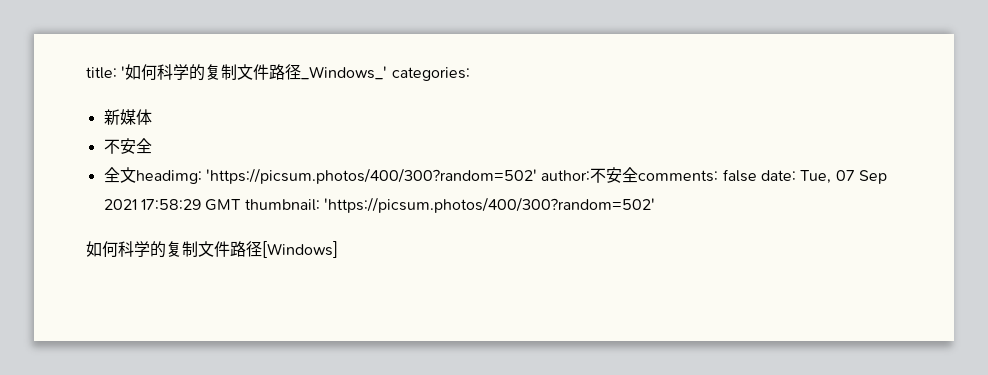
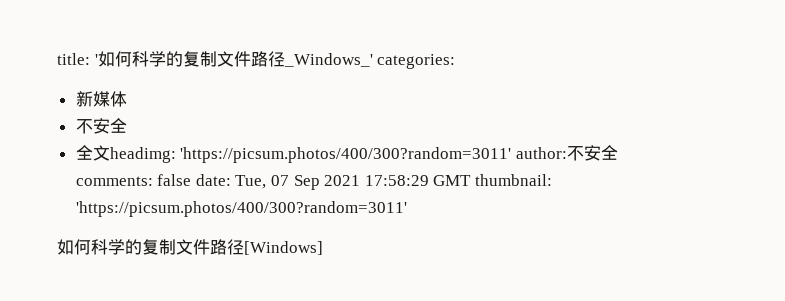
[205,168,537,184] 'https://picsum.photos/400/300?random=502' -> [180,147,512,163] 'https://picsum.photos/400/300?random=3011'
[323,197,655,213] 'https://picsum.photos/400/300?random=502' -> [75,201,407,217] 'https://picsum.photos/400/300?random=3011'

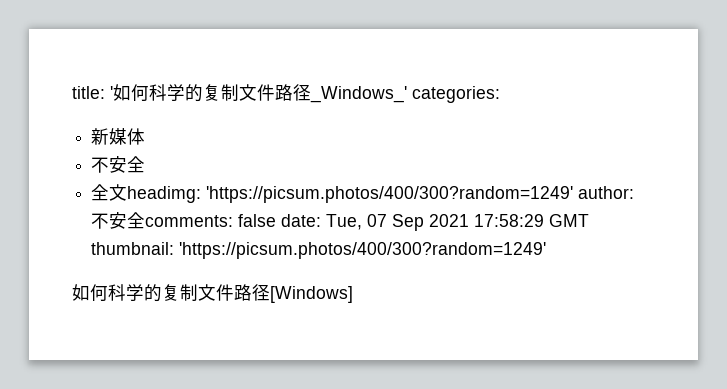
[180,147,512,163] 'https://picsum.photos/400/300?random=3011' -> [206,186,574,203] 'https://picsum.photos/400/300?random=1249'
[75,201,407,217] 'https://picsum.photos/400/300?random=3011' -> [179,242,547,259] 'https://picsum.photos/400/300?random=1249'

